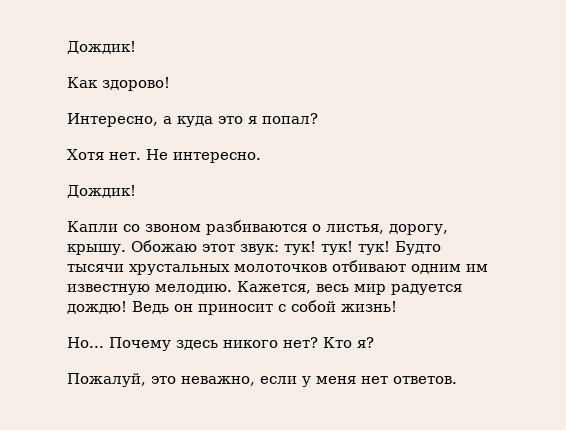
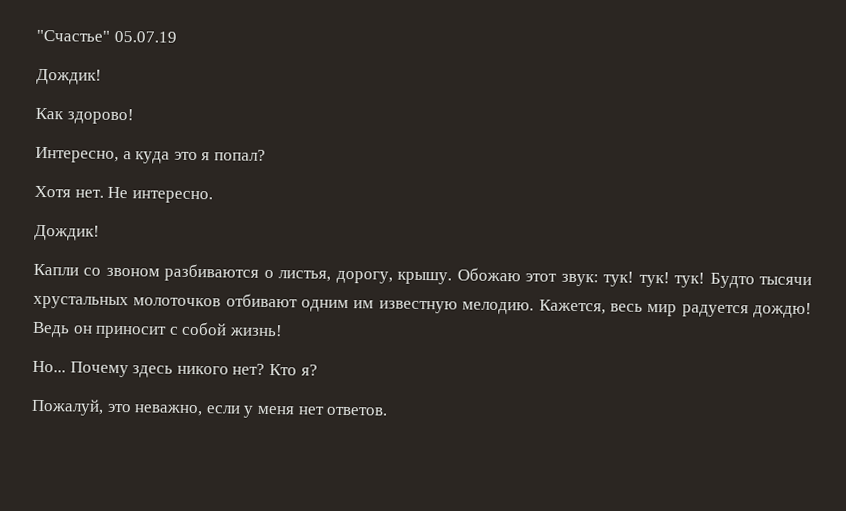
(67, 47) none -> [36,29,177,43] "Счастье" 05.07.19 //

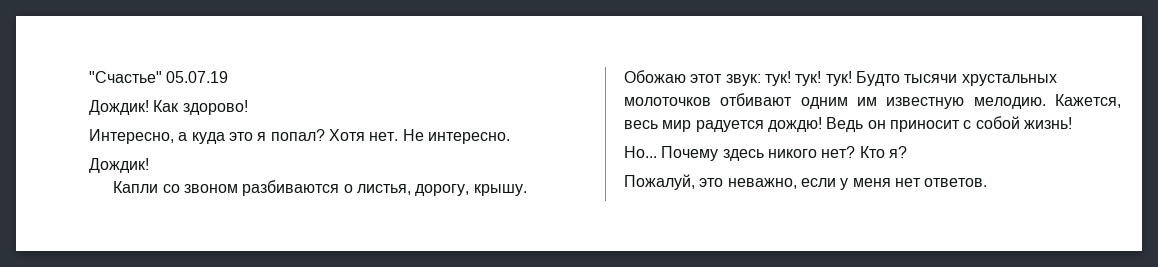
(102, 76) // -> (149, 107) none
(266, 155) // -> (325, 135) none

